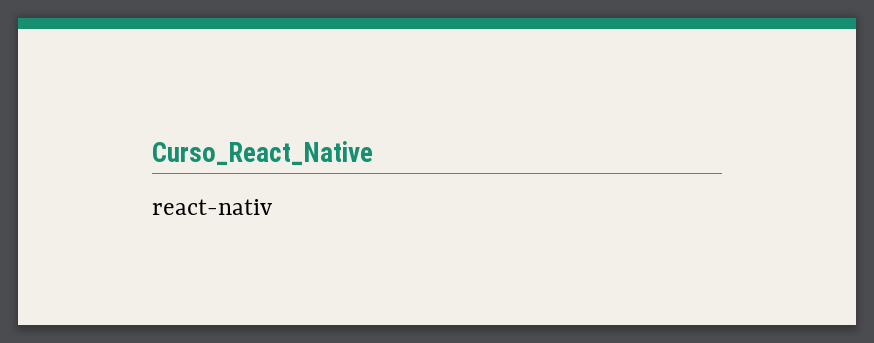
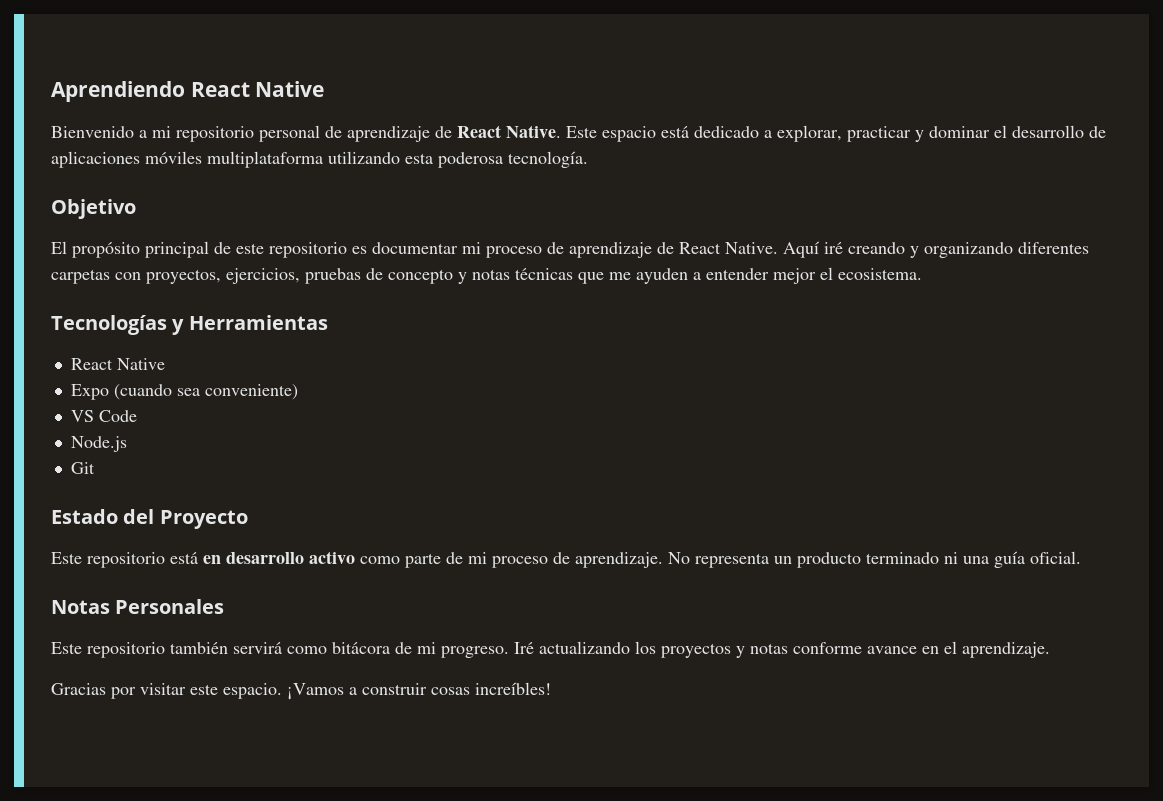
[152,141,373,165] [152,199,272,215] Curso_React_Native // react-nativ -> [51,81,325,102] [51,125,1106,142] [51,151,588,168] [51,199,136,219] [51,241,1089,258] [51,267,922,284] [51,315,328,335] [70,358,165,370] [70,384,298,400] [70,410,137,422] [70,436,127,452] [70,462,95,474] [51,509,248,529] [51,551,1081,568] [51,599,225,614] [51,641,1050,658] [51,682,551,700] Aprendiendo React Native // Bienvenido a mi repositorio personal de aprendizaje de React Native. Este espacio está dedicado a explorar, practicar y dominar el desarrollo de aplicaciones móviles multiplataforma utilizando esta poderosa tecnología. // Objetivo // El propósito principal de este repositorio es documentar mi proceso de aprendizaje de React Native. Aquí iré creando y organizando diferentes carpetas con proyectos, ejercicios, pruebas de concepto y notas técnicas que me ayuden a entender mejor el ecosistema. // Tecnologías y Herramientas // React Native // Expo (cuando sea conveniente) // VS Code // Node.js // Git // Estado del Proyecto // Este repositorio está en desarrollo activo como parte de mi proceso de aprendizaje. No representa un producto terminado ni una guía oficial. // Notas Personales // Este repositorio también servirá como bitácora de mi progreso. Iré actualizando los proyectos y notas conforme avance en el aprendizaje. // Gracias por visitar este espacio. ¡Vamos a construir cosas increíbles!

